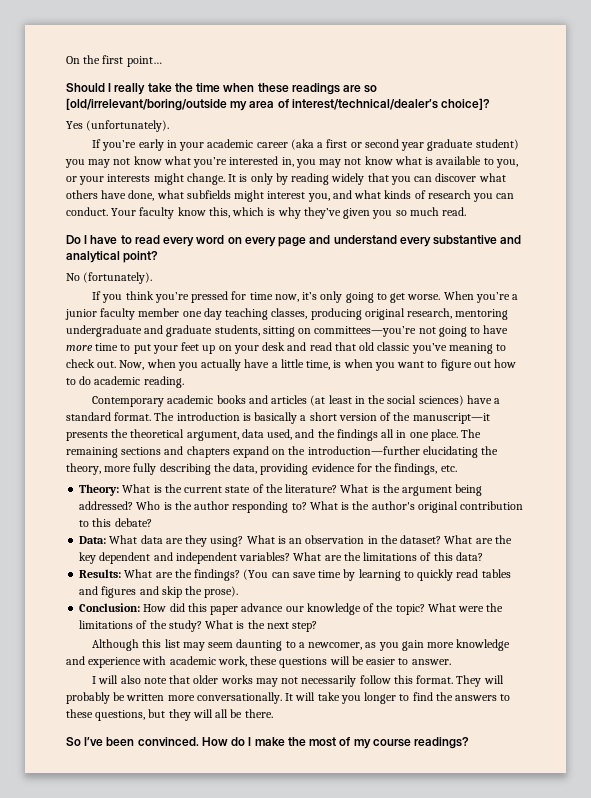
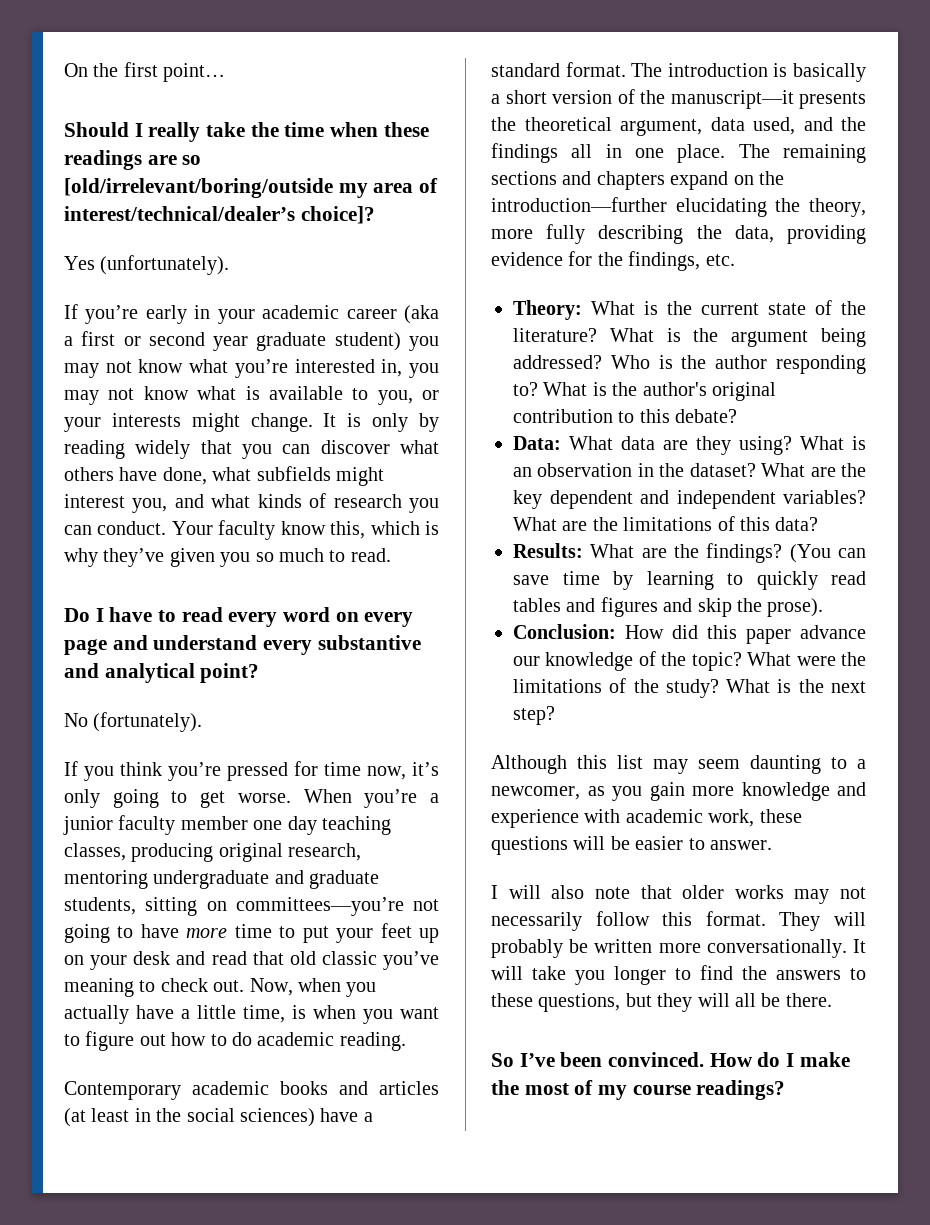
(439, 211) none -> [329,550,346,562] to

